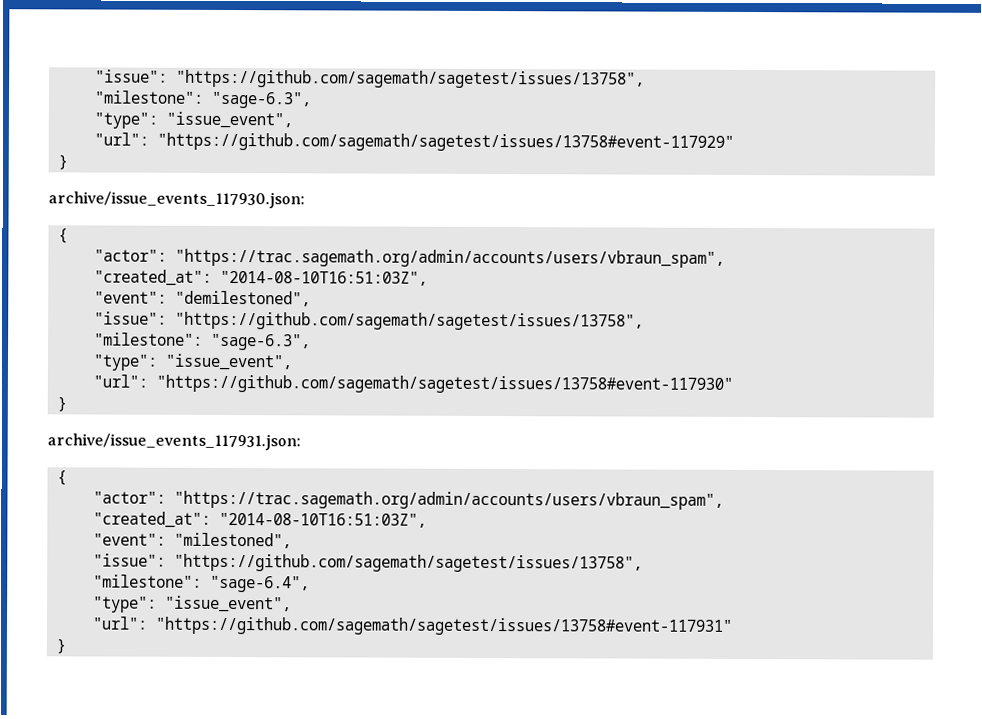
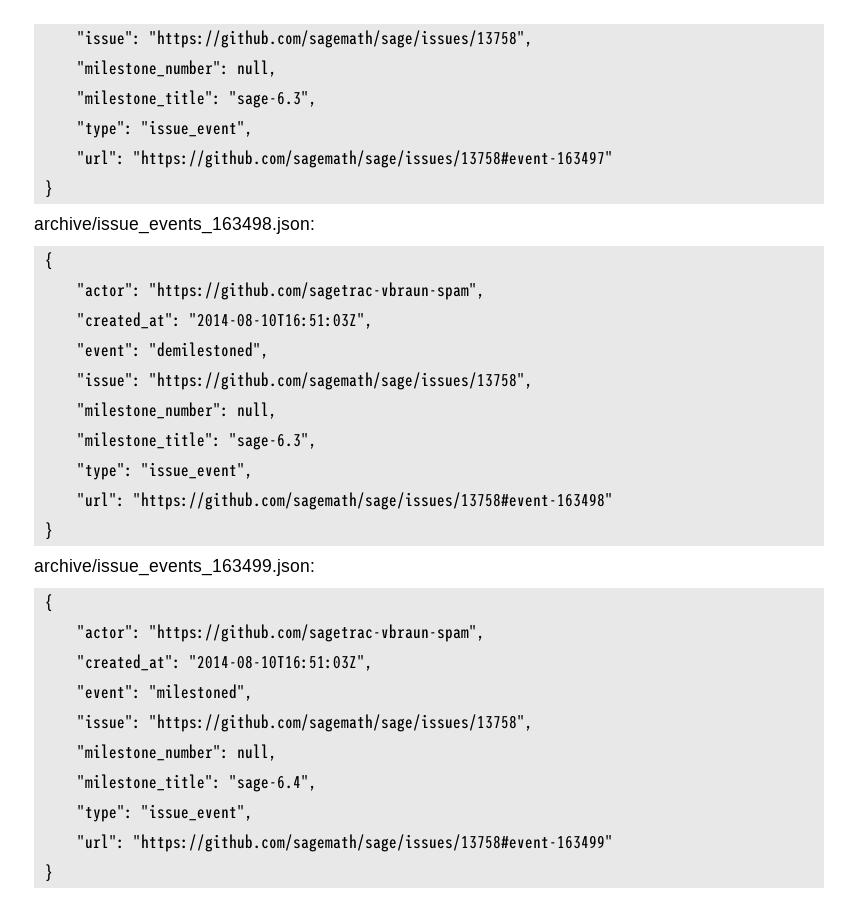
[94,69,645,89] [93,90,312,109] [93,111,293,129] [93,132,734,152] [57,154,68,170] [48,191,305,209] [57,228,68,244] [93,248,725,268] "issue": "https://github.com/sagemath/sagetest/issues/13758", // "milestone": "sage-6.3", // "type": "issue_event", // "url": "https://github.com/sagemath/sagetest/issues/13758#event-117929" // } // archive/issue_events_117930.json: // { // "actor": "https://trac.sagemath.org/admin/accounts/users/vbraun_spam", -> [76,30,533,48] [76,60,277,77] [76,90,317,108] [76,120,253,138] [76,150,613,168] [44,180,53,198] [34,217,315,234] [44,252,53,270] [76,282,485,300] "issue": "https://github.com/sagemath/sage/issues/13758", // "milestone_number": null, // "milestone_title": "sage-6.3", // "type": "issue_event", // "url": "https://github.com/sagemath/sage/issues/13758#event-163497" // } // archive/issue_events_163498.json: // { // "actor": "https://github.com/sagetrac-vbraun-spam",
[174,311,644,331] [93,332,311,351] [92,353,293,371] [92,374,733,394] [56,396,67,412] [47,433,301,451] [56,470,67,486] [92,490,724,510] "https://github.com/sagemath/sagetest/issues/13758", // "milestone": "sage-6.3", // "type": "issue_event", // "url": "https://github.com/sagemath/sagetest/issues/13758#event-117930" // } // archive/issue_events_117931.json: // { // "actor": "https://trac.sagemath.org/admin/accounts/users/vbraun_spam", -> [148,372,533,390] [76,402,277,419] [76,432,317,450] [76,462,253,480] [76,492,613,510] [44,522,53,540] [34,559,315,576] [44,594,53,612] [76,624,485,642] "https://github.com/sagemath/sage/issues/13758", // "milestone_number": null, // "milestone_title": "sage-6.3", // "type": "issue_event", // "url": "https://github.com/sagemath/sage/issues/13758#event-163498" // } // archive/issue_events_163499.json: // { // "actor": "https://github.com/sagetrac-vbraun-spam",
[173,553,643,573] [92,574,202,588] "https://github.com/sagemath/sagetest/issues/13758", // "milestone": -> [148,714,533,732] [76,744,277,761] [76,774,221,791] "https://github.com/sagemath/sage/issues/13758", // "milestone_number": null, // "milestone_title":
[154,616,733,636] "https://github.com/sagemath/sagetest/issues/13758#event-117931" -> [132,834,613,852] "https://github.com/sagemath/sage/issues/13758#event-163499"

